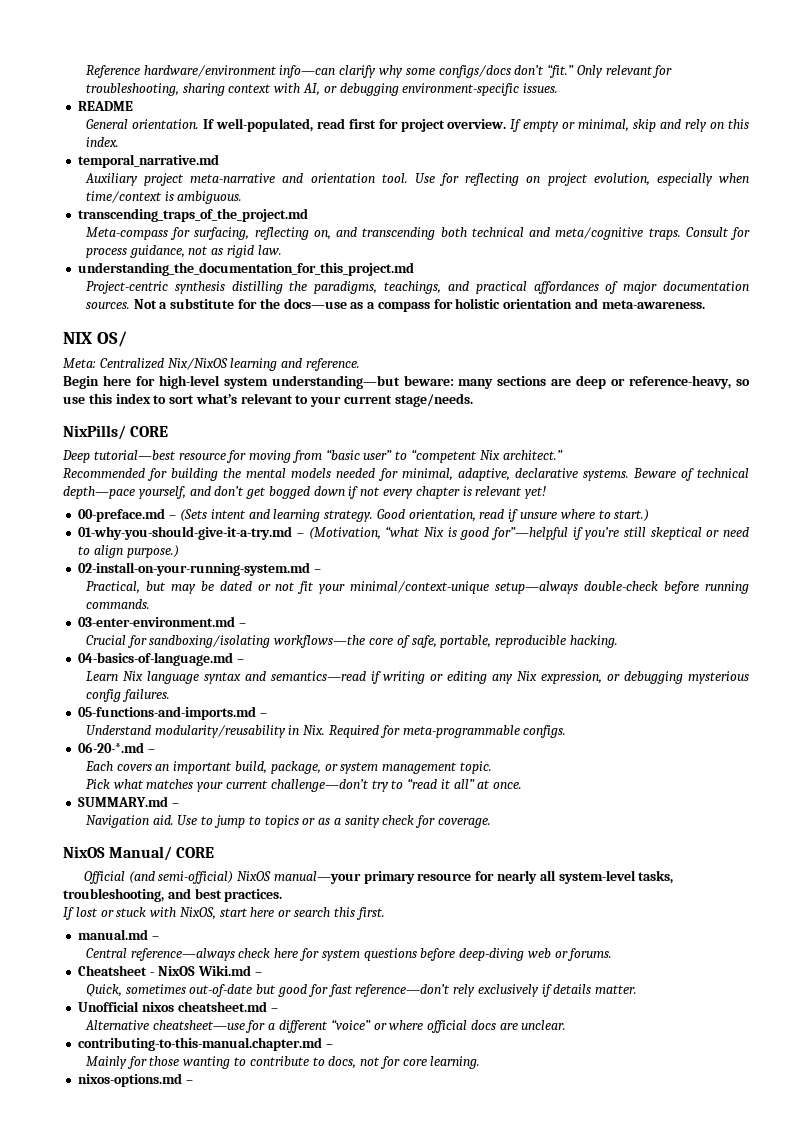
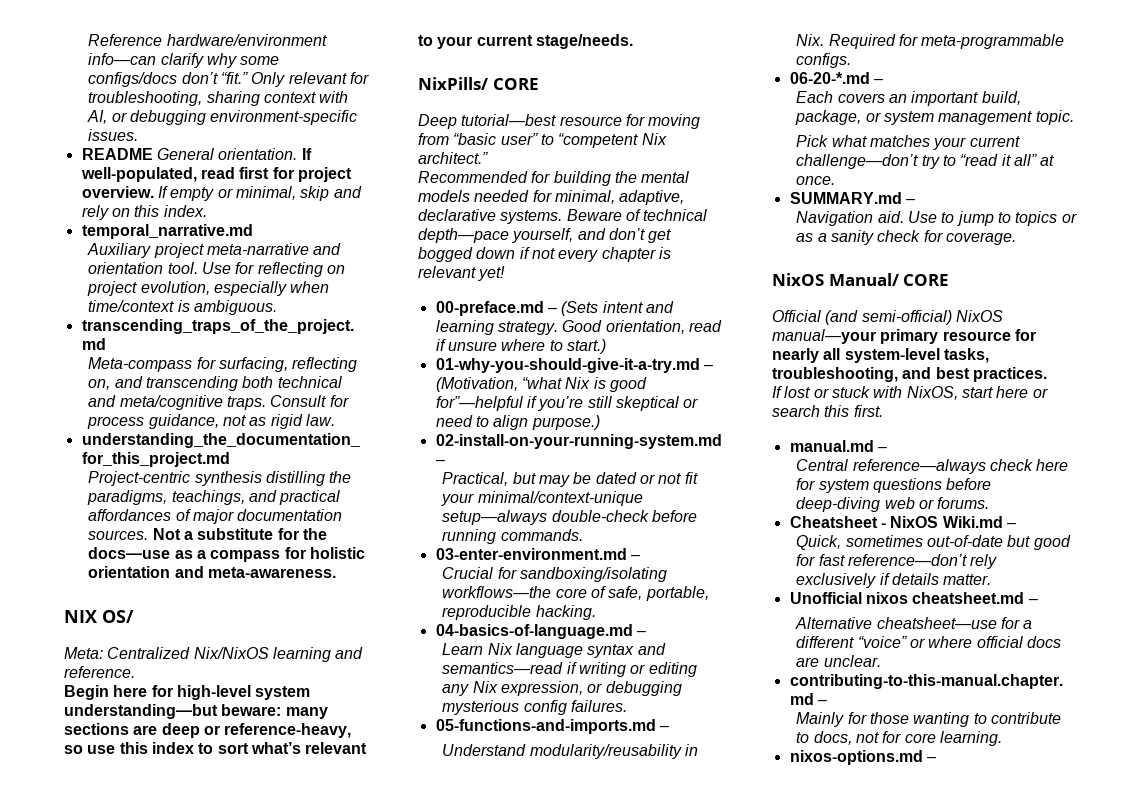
(134, 106) // -> (153, 154) none

